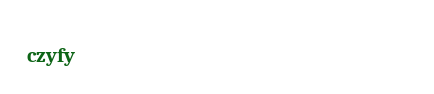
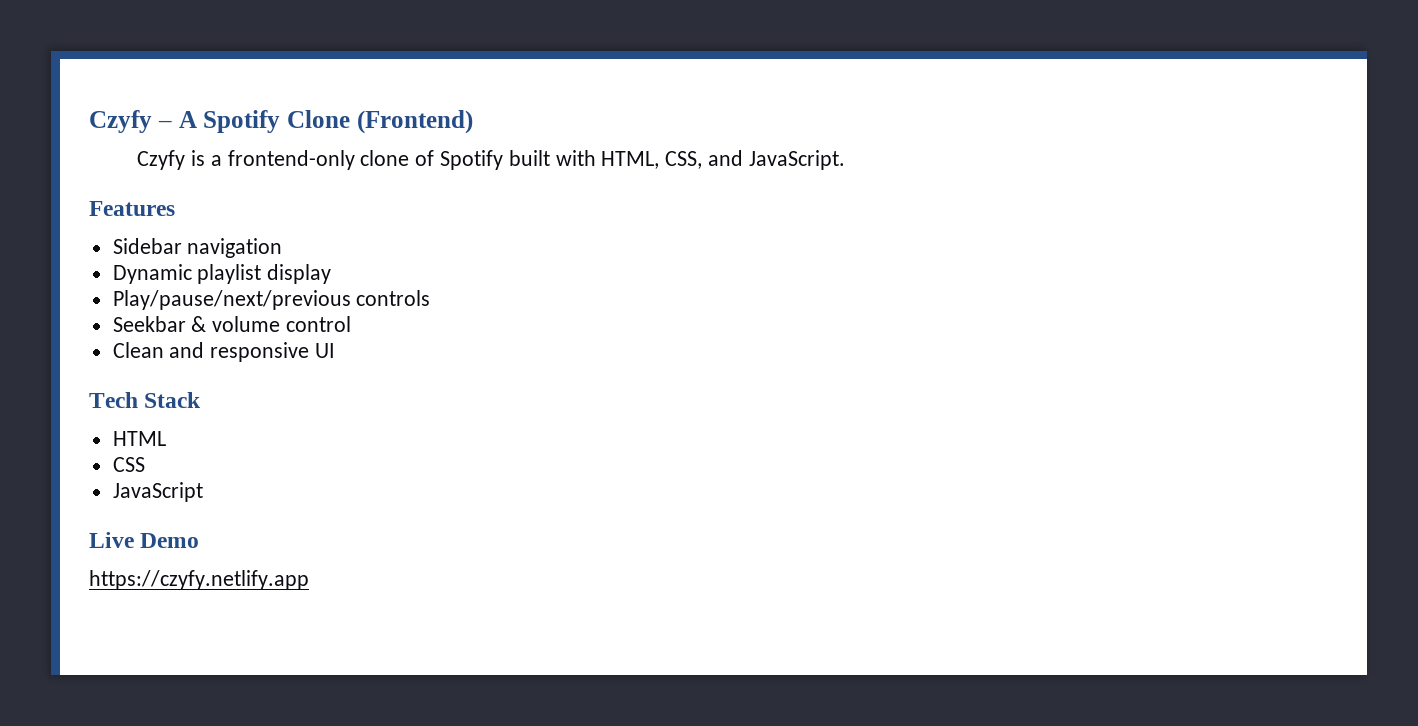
[27,48,75,66] czyfy -> [89,110,473,134] [137,150,845,170] [89,201,175,216] [112,238,283,258] [112,264,332,284] [112,290,431,310] [112,316,352,332] [112,342,336,362] [89,392,202,408] [112,431,166,446] [112,457,145,472] [112,482,203,502] [89,532,200,548] [89,570,309,590] Czyfy – A Spotify Clone (Frontend) // Czyfy is a frontend-only clone of Spotify built with HTML, CSS, and JavaScript. // Features // Sidebar navigation // Dynamic playlist display // Play/pause/next/previous controls // Seekbar & volume control // Clean and responsive UI // Tech Stack // HTML // CSS // JavaScript // Live Demo // https://czyfy.netlify.app

